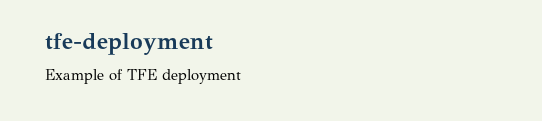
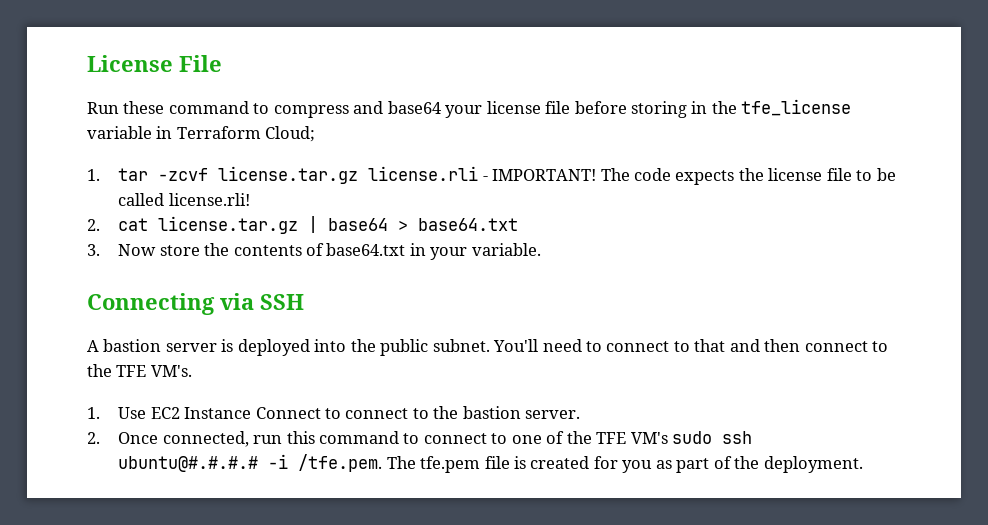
[45,33,213,55] [45,69,241,84] tfe-deployment // Example of TFE deployment -> [87,55,222,72] [87,99,852,118] [87,126,316,142] [87,166,896,185] [118,193,250,206] [87,216,519,234] [87,243,541,260] [87,293,304,315] [87,339,889,356] [87,364,192,377] [87,406,581,419] [87,431,753,447] [118,454,863,473] License File // Run these command to compress and base64 your license file before storing in the tfe_license variable in Terraform Cloud; // 1. tar -zcvf license.tar.gz license.rli - IMPORTANT! The code expects the license file to be called license.rli! // 2. cat license.tar.gz | base64 > base64.txt // 3. Now store the contents of base64.txt in your variable. // Connecting via SSH // A bastion server is deployed into the public subnet. You'll need to connect to that and then connect to the TFE VM's. // 1. Use EC2 Instance Connect to connect to the bastion server. // 2. Once connected, run this command to connect to one of the TFE VM's sudo ssh ubuntu@#.#.#.# -i /tfe.pem. The tfe.pem file is created for you as part of the deployment.

